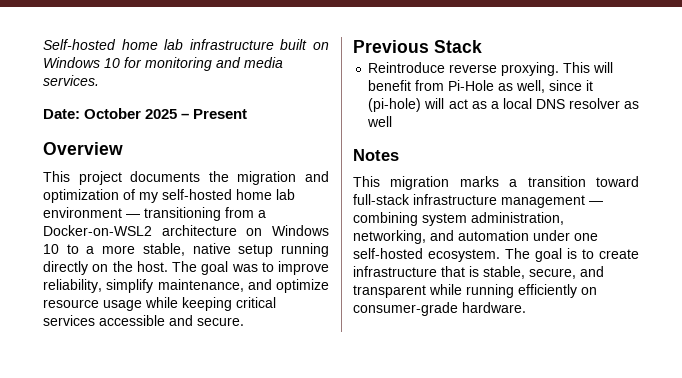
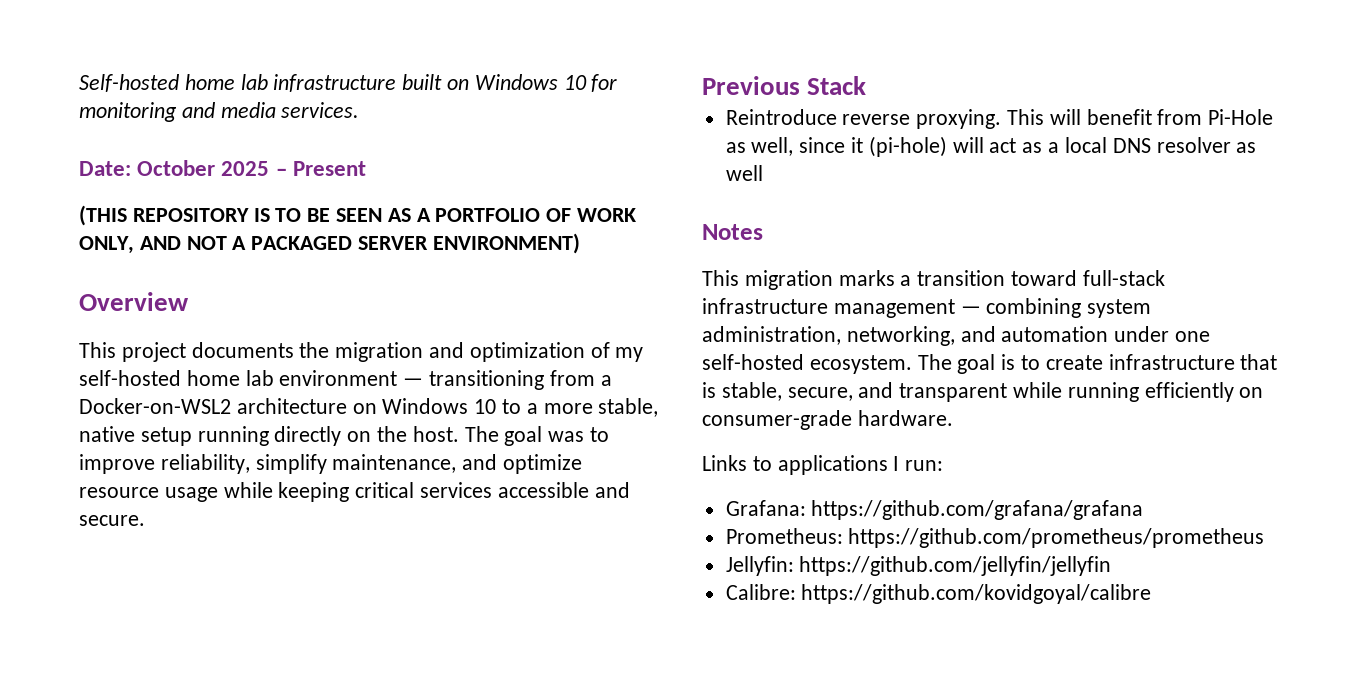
(248, 114) none -> [79,205,637,226] [79,233,580,254] // (THIS REPOSITORY IS TO BE SEEN AS A PORTFOLIO OF WORK ONLY, AND NOT A PACKAGED SERVER ENVIRONMENT)
(526, 307) none -> [702,455,944,475] [725,500,1144,520] [725,528,1265,548] [725,556,1112,576] [725,584,1152,604] // Links to applications I run: // Grafana: https://github.com/grafana/grafana // Prometheus: https://github.com/prometheus/prometheus // Jellyfin: https://github.com/jellyfin/jellyfin // Calibre: https://github.com/kovidgoyal/calibre

